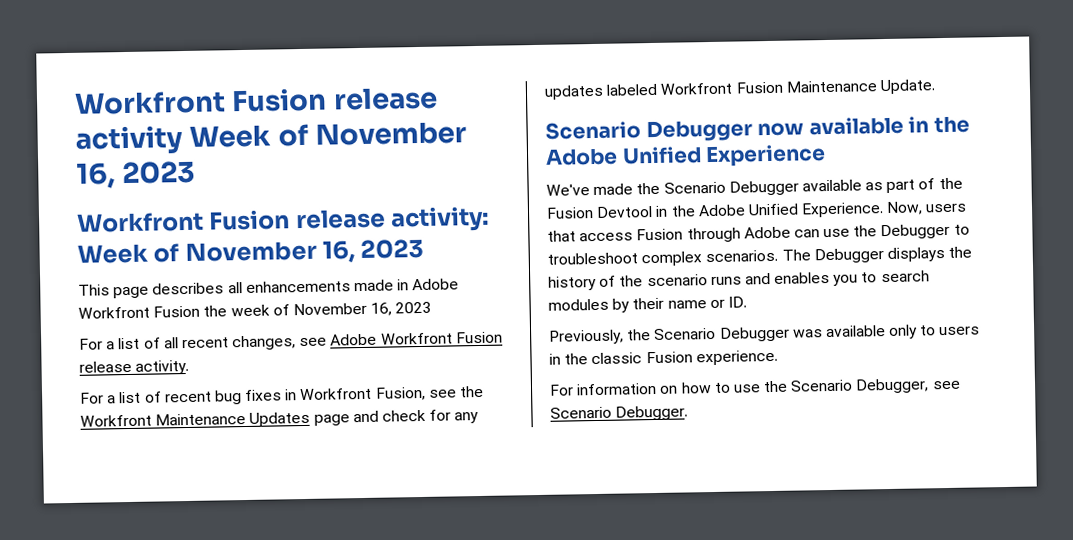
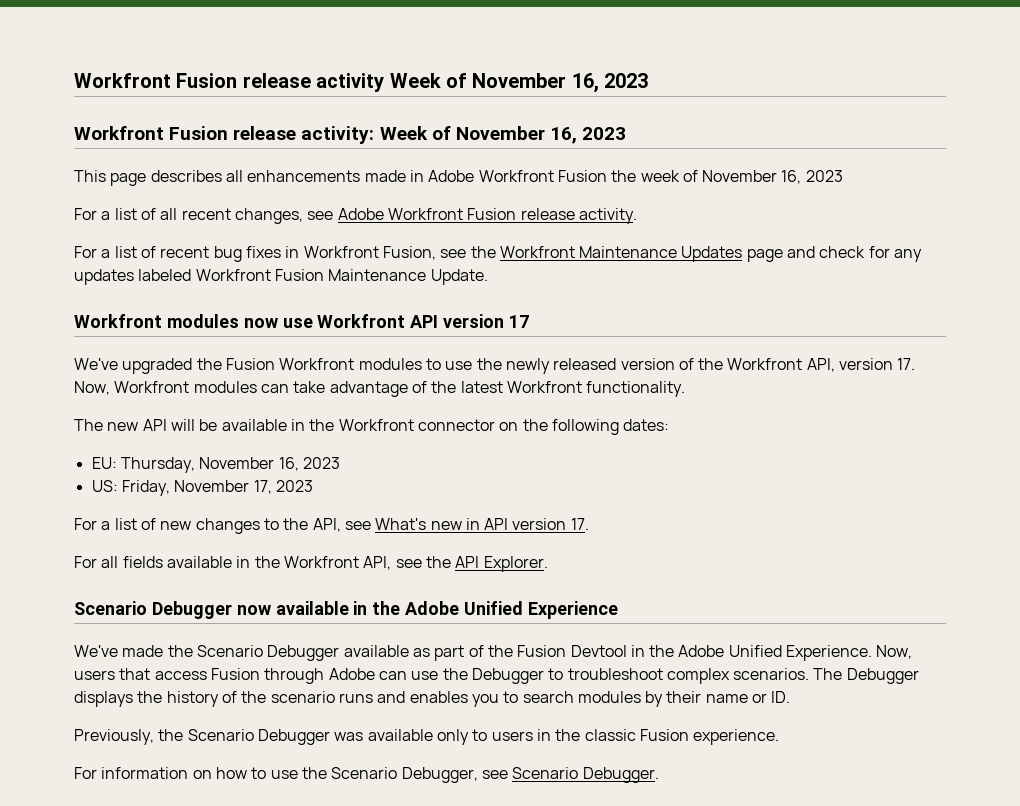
(936, 87) none -> [74,314,530,328] [74,358,916,374] [74,381,686,397] [74,419,670,435] [91,457,340,473] [91,480,313,496] [74,518,589,534] [74,556,548,572] // Workfront modules now use Workfront API version 17 // We've upgraded the Fusion Workfront modules to use the newly released version of the Workfront API, version 17. Now, Workfront modules can take advantage of the latest Workfront functionality. // The new API will be available in the Workfront connector on the following dates: // EU: Thursday, November 16, 2023 // US: Friday, November 17, 2023 // For a list of new changes to the API, see What's new in API version 17. // For all fields available in the Workfront API, see the API Explorer.

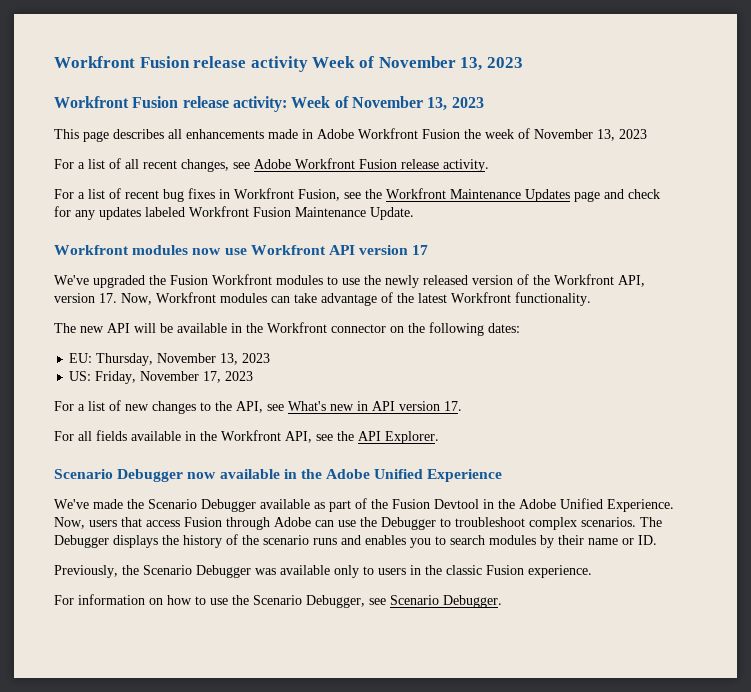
[571,73,599,93] 16, -> [460,57,483,71] 13,
[549,127,577,144] 16, -> [427,97,448,111] 13,
[781,170,802,184] 16, -> [597,129,615,141] 13,
[278,457,299,471] 16, -> [220,353,239,365] 13,

